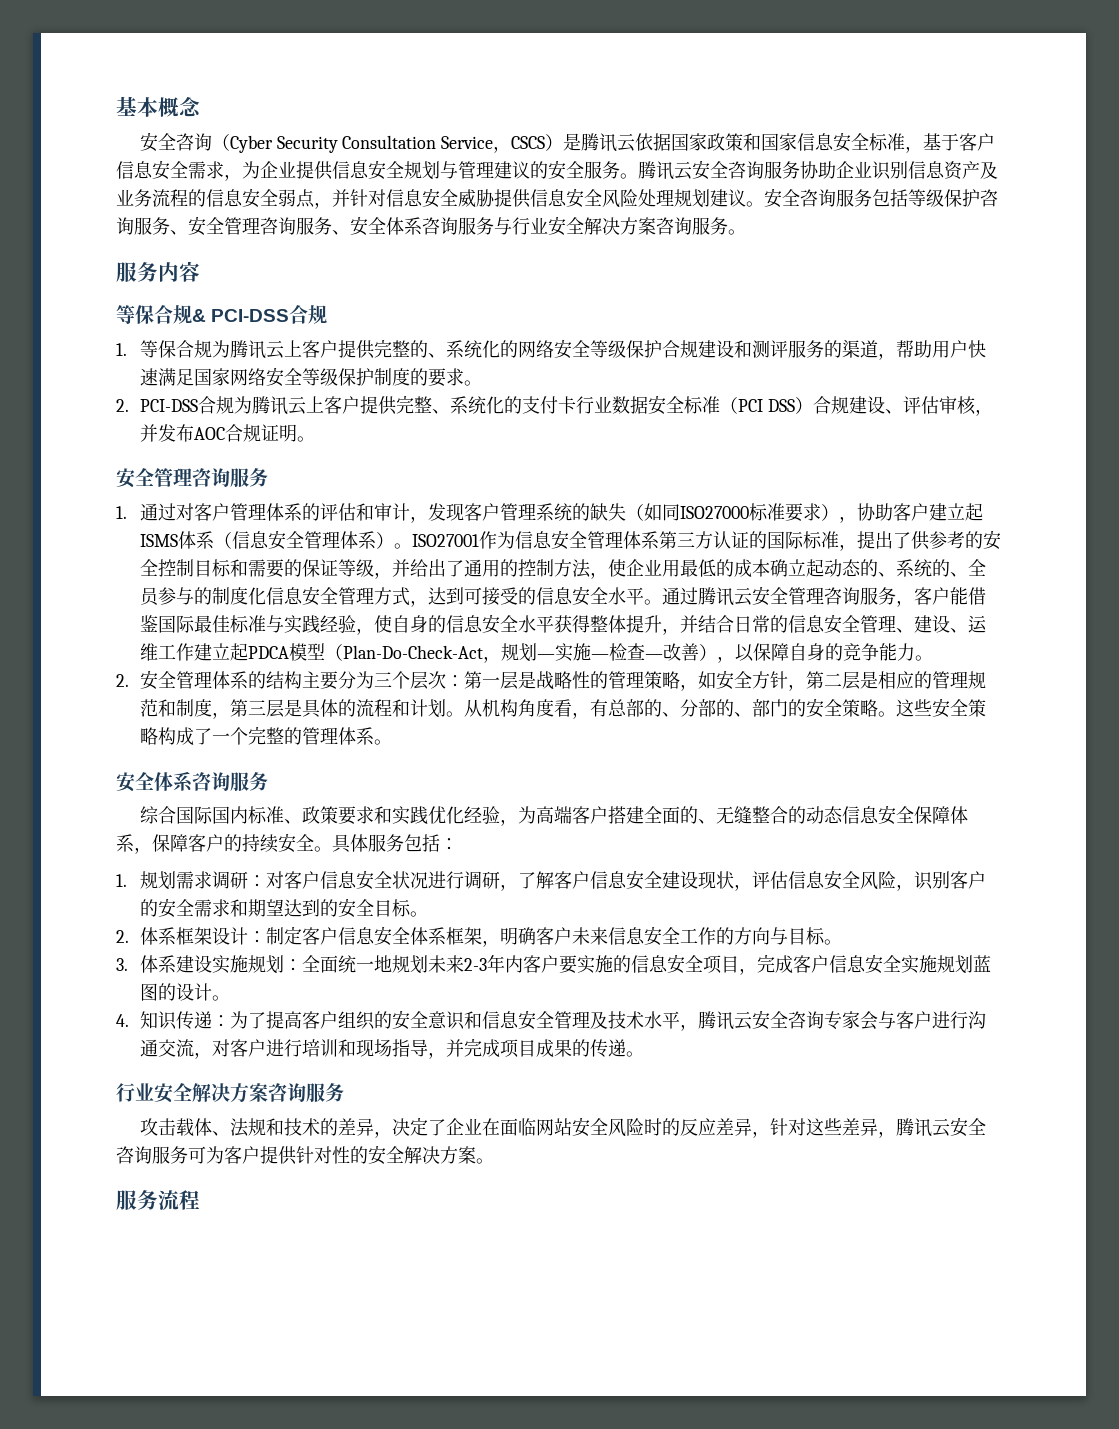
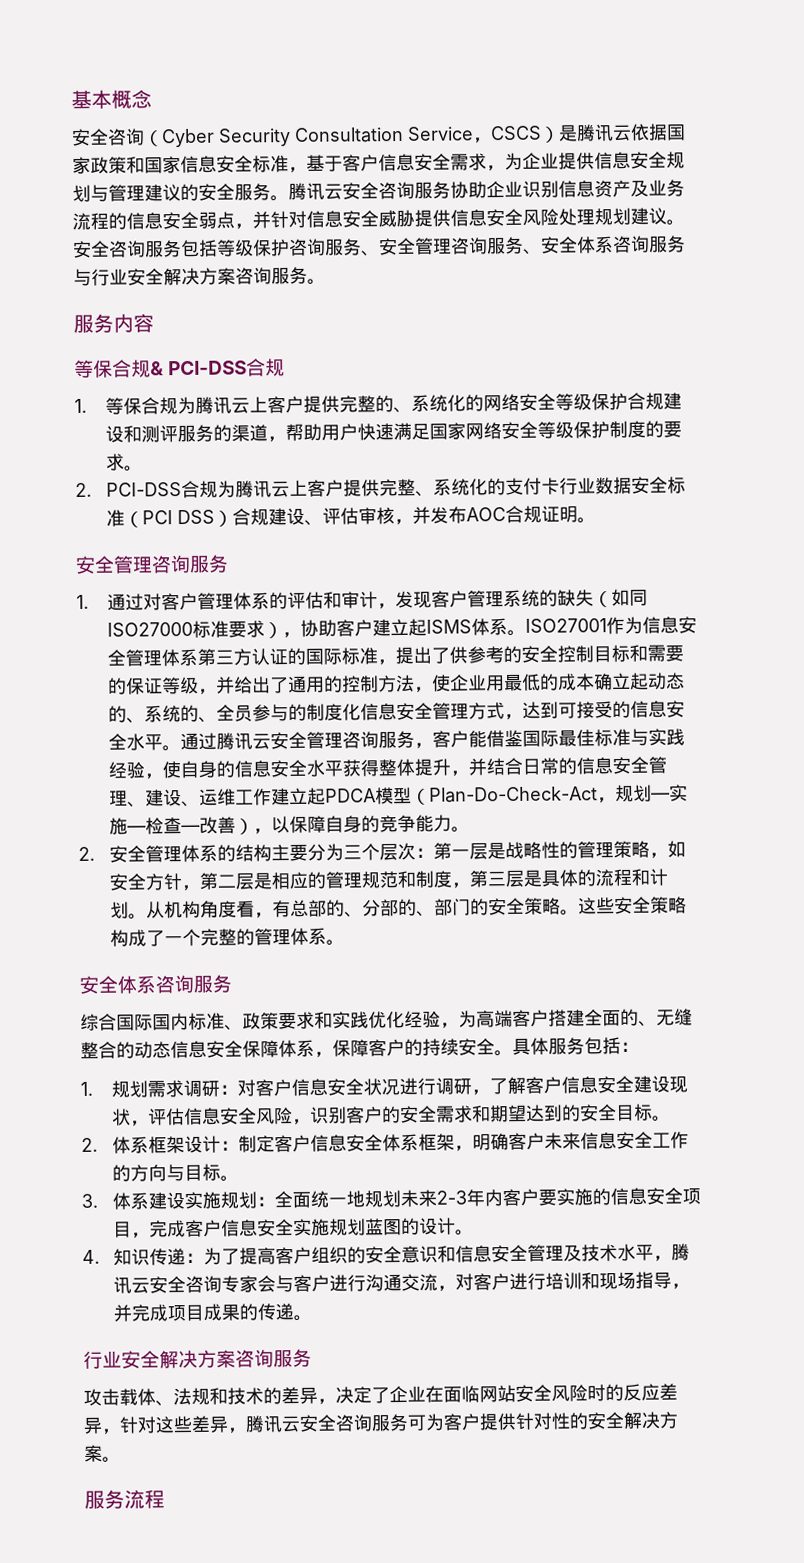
[213,530,394,550] （信息安全管理体系） -> (508, 627) none

